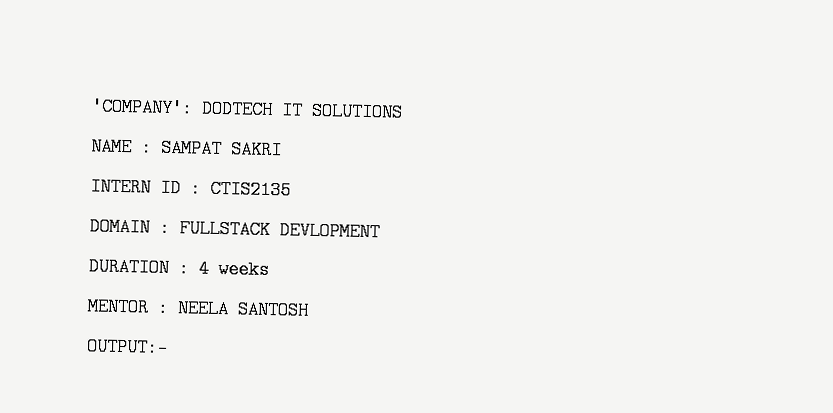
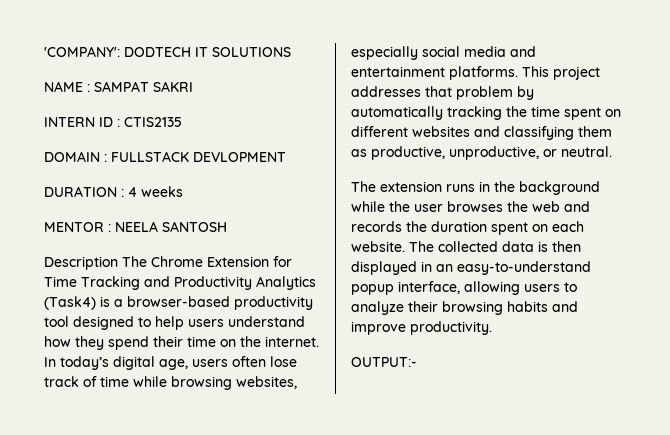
(309, 310) none -> [44,256,292,270] [44,276,316,290] [44,296,313,310] [44,316,305,330] [44,336,319,350] [44,356,297,370] [44,376,297,390] [351,46,536,60] [351,66,600,80] [351,86,534,100] [351,106,621,120] [351,126,612,140] [351,146,612,160] [351,181,600,195] [351,201,590,212] [351,221,584,235] [351,241,581,252] [351,261,591,275] [351,281,577,295] [351,301,578,315] [351,321,492,335] // Description The Chrome Extension for Time Tracking and Productivity Analytics (Task4) is a browser-based productivity tool designed to help users understand how they spend their time on the internet. In today’s digital age, users often lose track of time while browsing websites, especially social media and entertainment platforms. This project addresses that problem by automatically tracking the time spent on different websites and classifying them as productive, unproductive, or neutral. // The extension runs in the background while the user browses the web and records the duration spent on each website. The collected data is then displayed in an easy-to-understand popup interface, allowing users to analyze their browsing habits and improve productivity.

